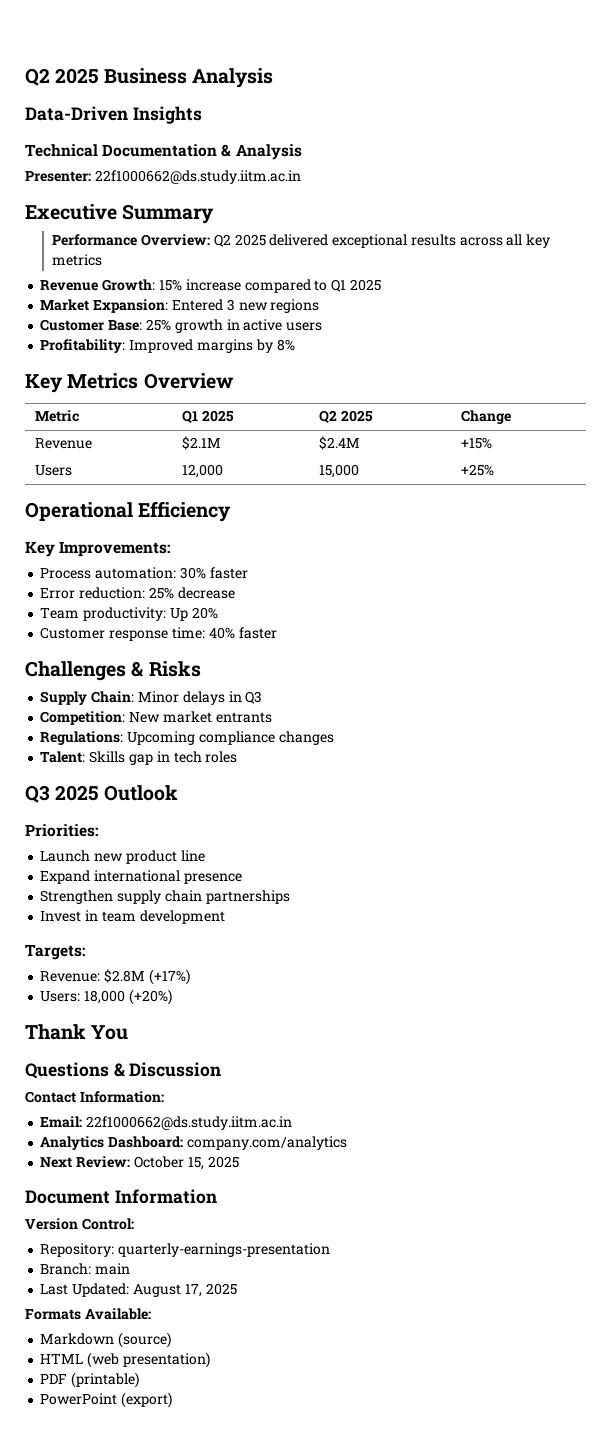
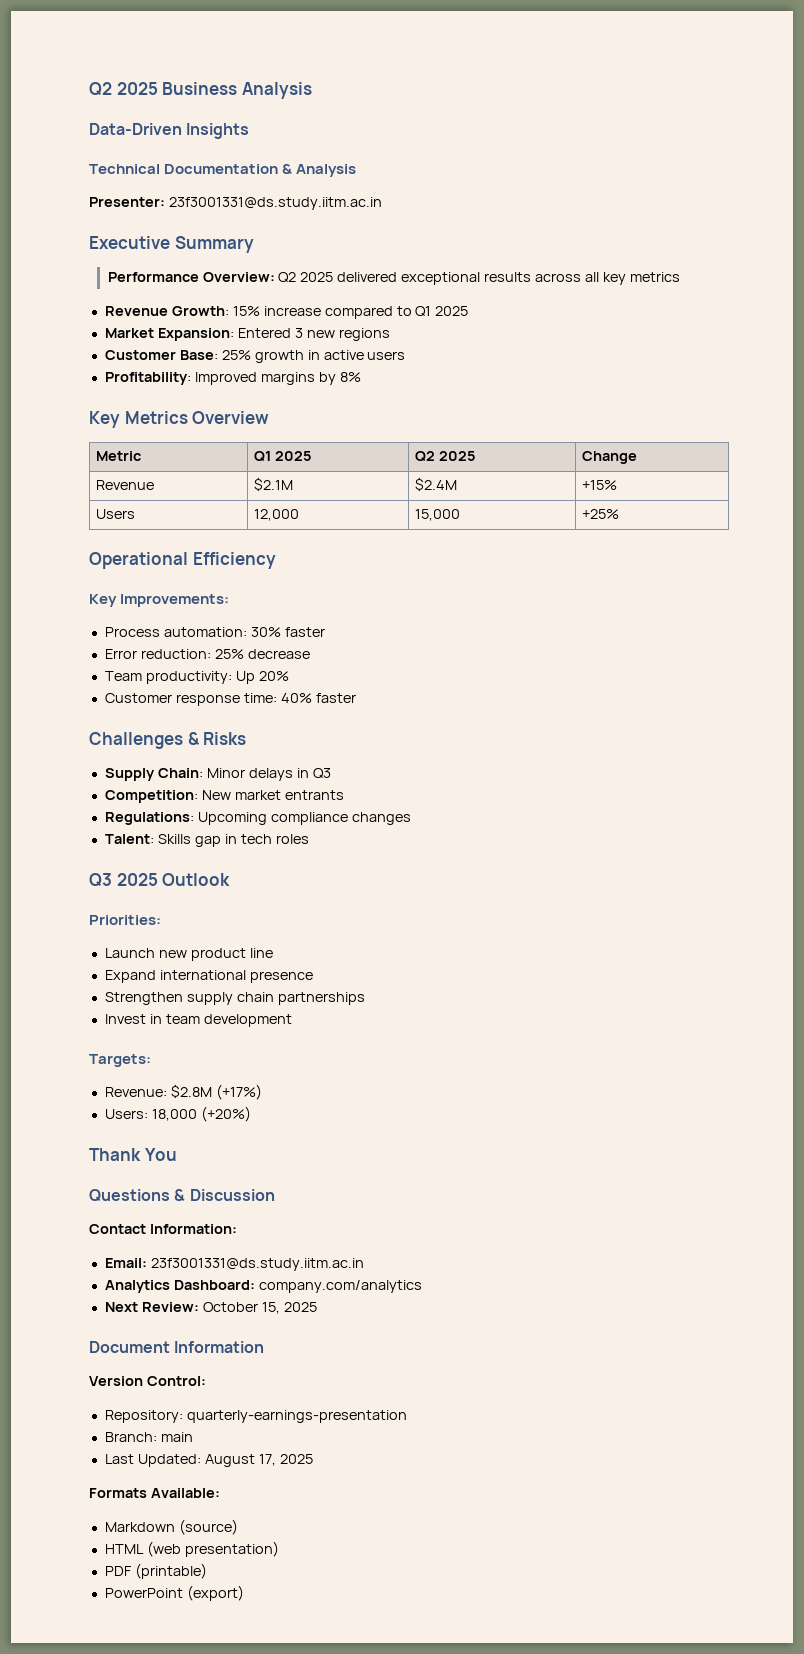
[94,170,301,185] 22f1000662@ds.study.iitm.ac.in -> [168,197,382,210] 23f3001331@ds.study.iitm.ac.in
[86,1116,293,1131] 22f1000662@ds.study.iitm.ac.in -> [150,1258,364,1271] 23f3001331@ds.study.iitm.ac.in

